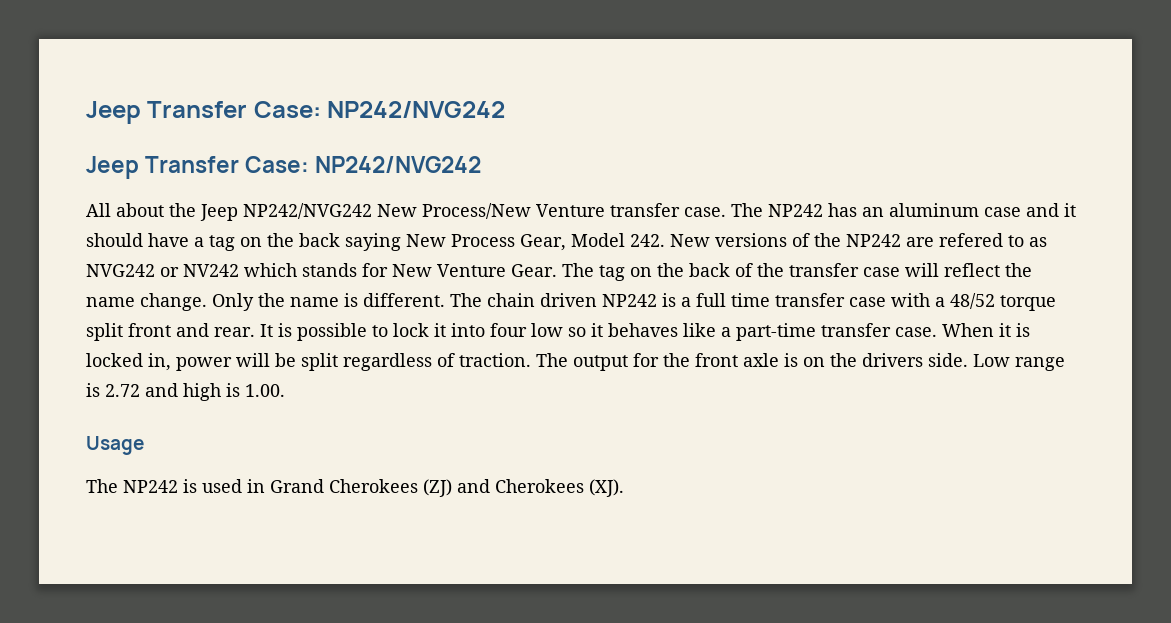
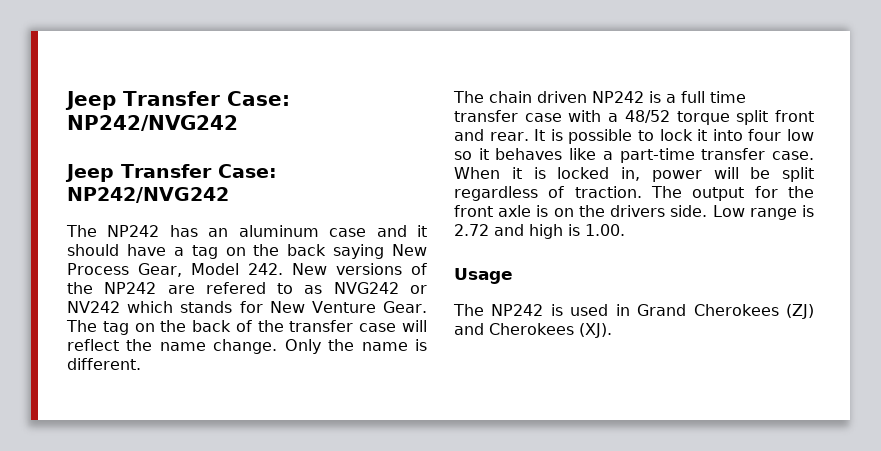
[86,203,726,221] All about the Jeep NP242/NVG242 New Process/New Venture transfer case. -> (229, 195) none
(445, 300) none -> (141, 364) //

